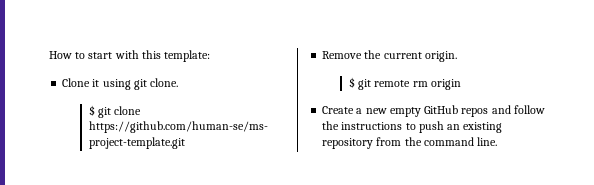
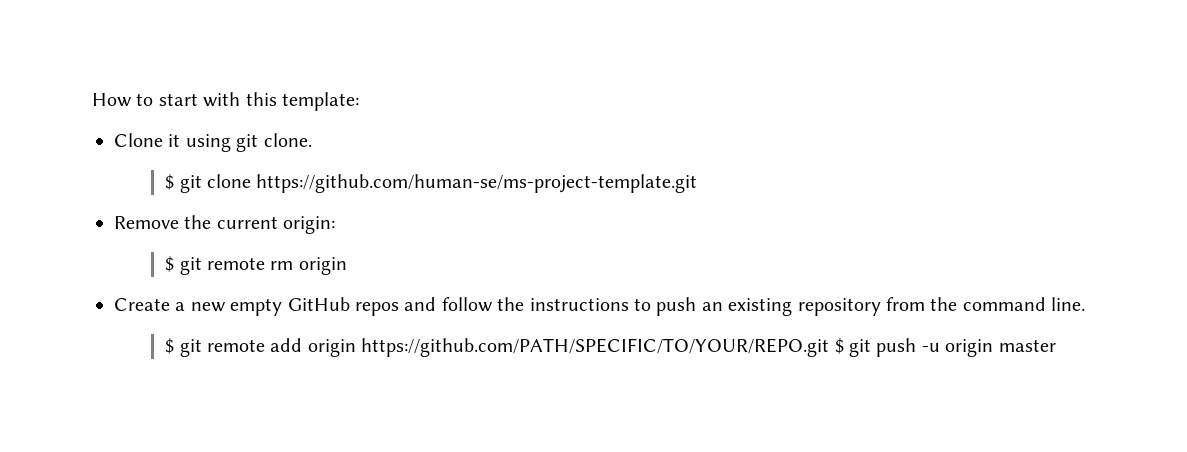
[424,51,457,62] origin. -> [283,216,336,234] origin:
(498, 141) none -> [165,338,1056,357] // $ git remote add origin https://github.com/PATH/SPECIFIC/TO/YOUR/REPO.git $ git push -u origin master

